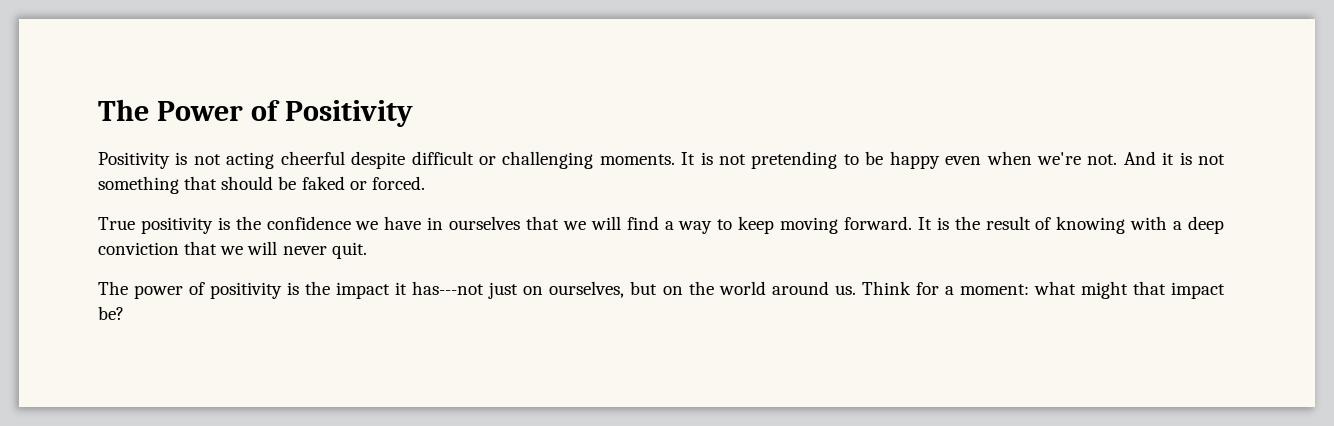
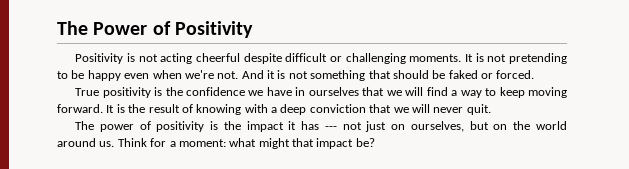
[412,281,485,295] has---not -> [301,121,362,130] has --- not

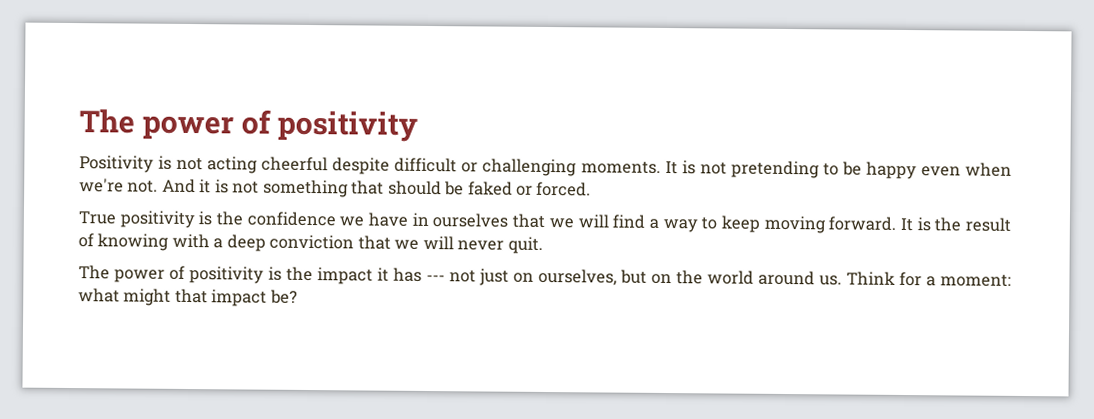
[57,21,253,38] The Power of Positivity -> [79,109,419,142] The power of positivity

